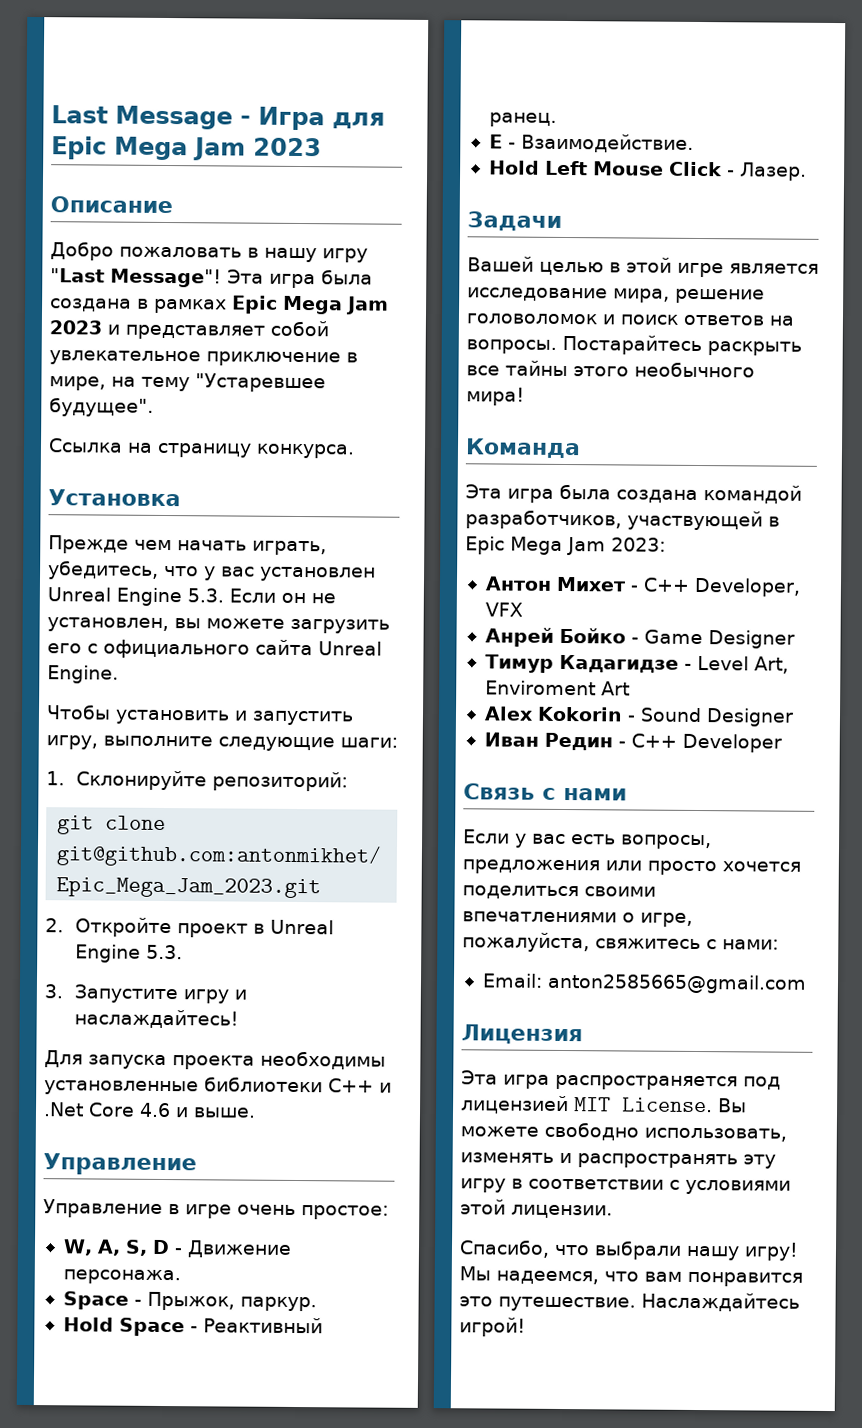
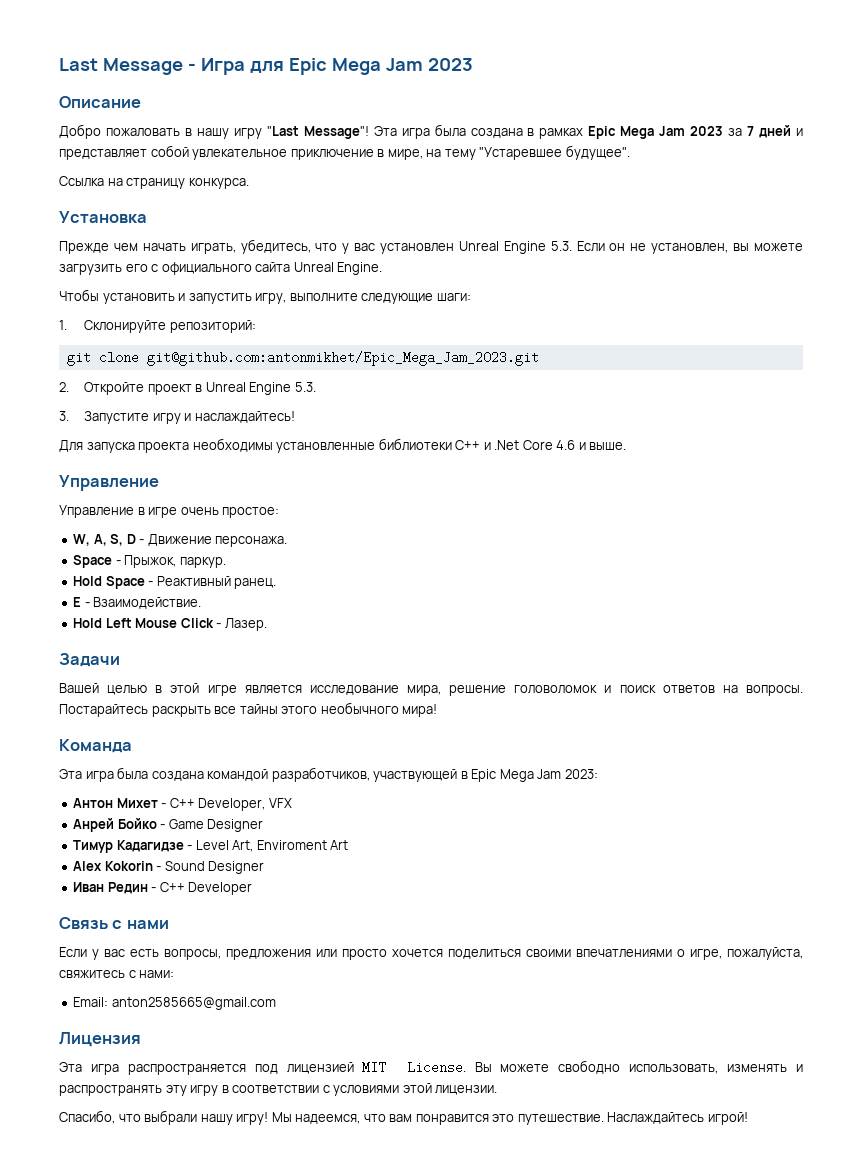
(102, 327) none -> [728,125,792,138] за 7 дней

